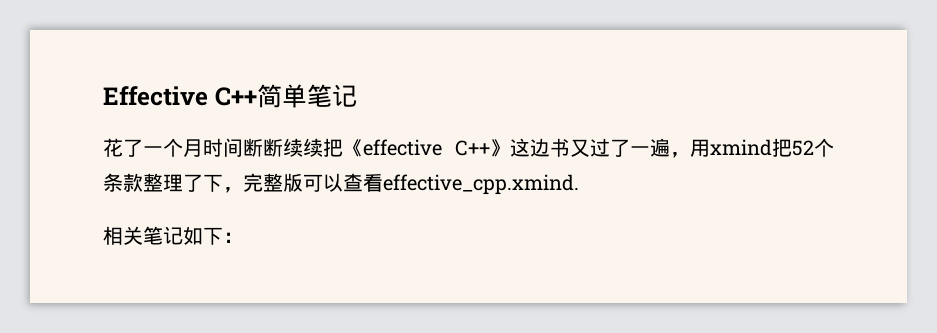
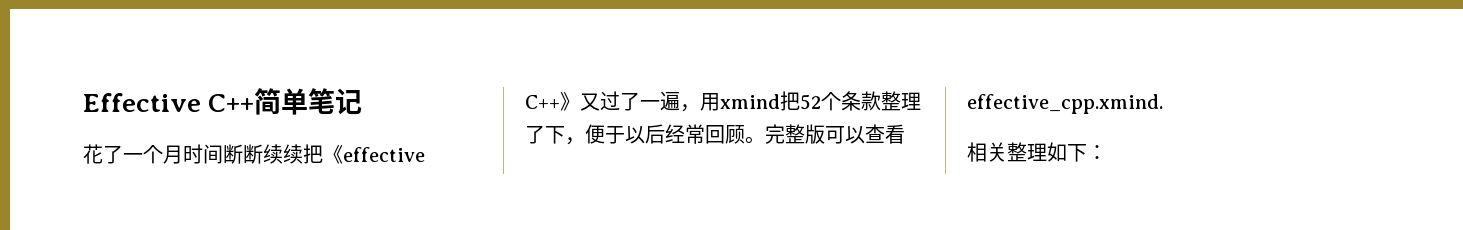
[510,138,570,157] 这边书 -> (580, 101) none
(243, 190) none -> [585,124,765,144] 便于以后经常回顾。
[143,226,183,245] 笔记 -> [1007,142,1047,162] 整理

